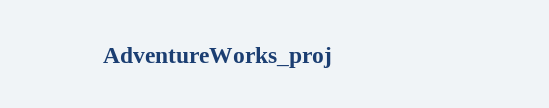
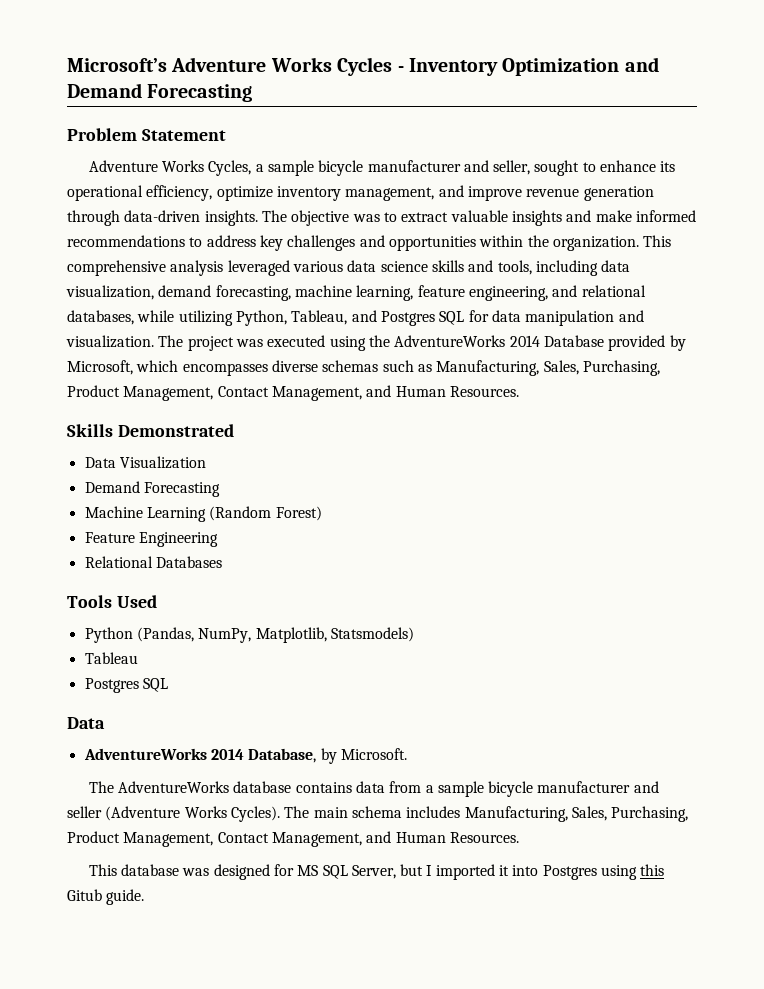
[103,47,332,68] AdventureWorks_proj -> [67,57,659,76] [67,83,253,102] [67,128,226,141] [88,160,676,176] [67,185,654,201] [67,210,696,226] [67,235,672,251] [67,260,631,276] [66,285,646,301] [67,310,644,326] [66,335,686,351] [67,360,660,376] [67,385,519,401] [67,424,234,437] [84,456,206,469] [84,481,220,497] [84,506,322,522] [84,532,218,547] [84,556,222,568] [67,595,157,608] [84,627,414,643] [84,652,138,664] [84,678,168,693] [67,717,105,729] [83,748,407,764] [88,781,659,797] [67,806,689,822] [67,831,519,847] [88,864,665,880] [67,889,145,905] Microsoft’s Adventure Works Cycles - Inventory Optimization and Demand Forecasting // Problem Statement // Adventure Works Cycles, a sample bicycle manufacturer and seller, sought to enhance its operational efficiency, optimize inventory management, and improve revenue generation through data-driven insights. The objective was to extract valuable insights and make informed recommendations to address key challenges and opportunities within the organization. This comprehensive analysis leveraged various data science skills and tools, including data visualization, demand forecasting, machine learning, feature engineering, and relational databases, while utilizing Python, Tableau, and Postgres SQL for data manipulation and visualization. The project was executed using the AdventureWorks 2014 Database provided by Microsoft, which encompasses diverse schemas such as Manufacturing, Sales, Purchasing, Product Management, Contact Management, and Human Resources. // Skills Demonstrated // Data Visualization // Demand Forecasting // Machine Learning (Random Forest) // Feature Engineering // Relational Databases // Tools Used // Python (Pandas, NumPy, Matplotlib, Statsmodels) // Tableau // Postgres SQL // Data // AdventureWorks 2014 Database, by Microsoft. // The AdventureWorks database contains data from a sample bicycle manufacturer and seller (Adventure Works Cycles). The main schema includes Manufacturing, Sales, Purchasing, Product Management, Contact Management, and Human Resources. // This database was designed for MS SQL Server, but I imported it into Postgres using this Gitub guide.

